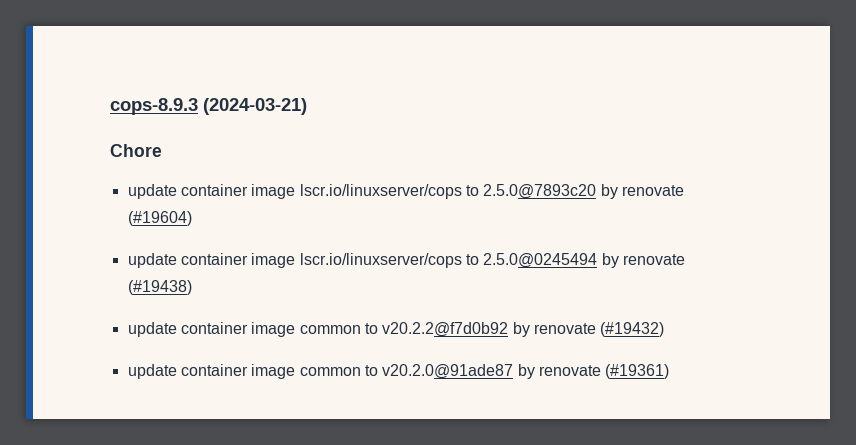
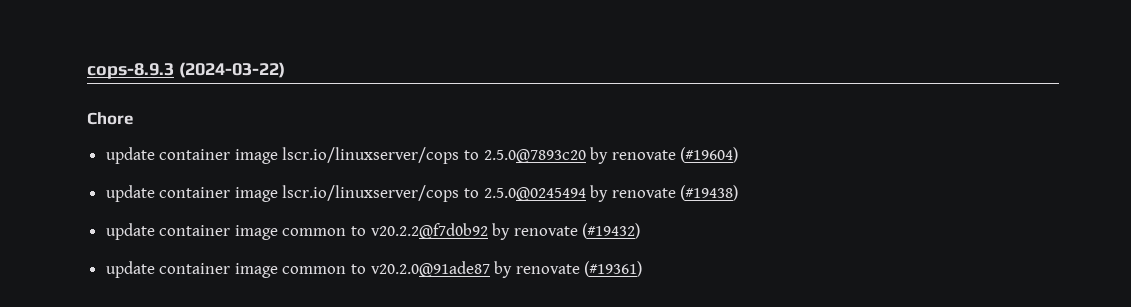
[203,98,307,115] (2024-03-21) -> [178,62,285,78] (2024-03-22)

